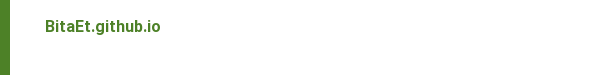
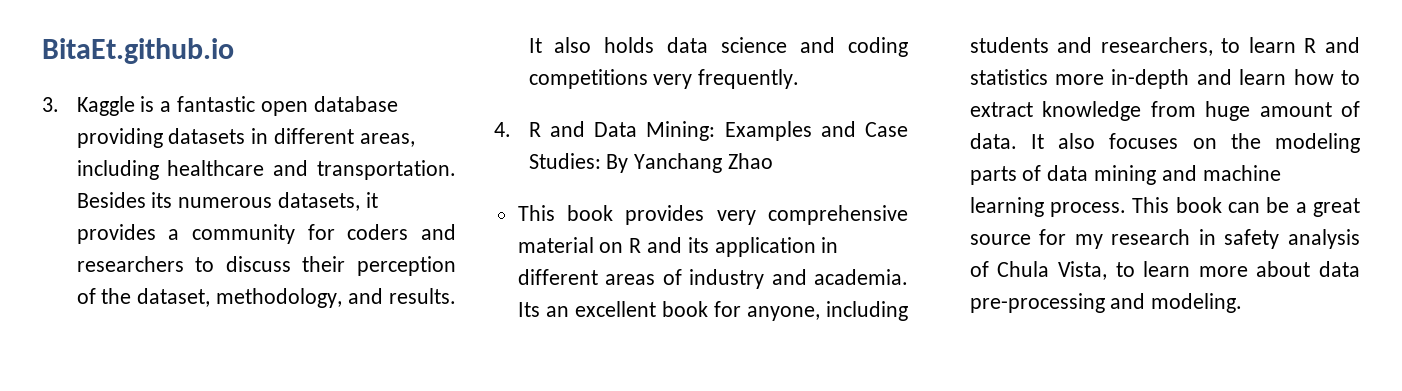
(161, 27) none -> [42,96,398,116] [76,128,415,148] [76,160,456,180] [76,192,378,211] [76,224,456,244] [76,256,456,276] [76,288,456,308] [528,37,908,57] [528,69,800,89] [494,121,908,141] [528,153,774,173] [517,205,908,225] [517,237,839,257] [517,269,908,289] [517,301,908,321] [969,37,1360,56] [969,69,1360,89] [969,101,1360,121] [969,133,1360,153] [969,165,1281,185] [969,197,1360,217] [969,229,1360,249] [969,261,1360,280] [969,293,1243,313] // 3. Kaggle is a fantastic open database providing datasets in different areas, including healthcare and transportation. Besides its numerous datasets, it provides a community for coders and researchers to discuss their perception of the dataset, methodology, and results. It also holds data science and coding competitions very frequently. // 4. R and Data Mining: Examples and Case Studies: By Yanchang Zhao // This book provides very comprehensive material on R and its application in different areas of industry and academia. Its an excellent book for anyone, including students and researchers, to learn R and statistics more in-depth and learn how to extract knowledge from huge amount of data. It also focuses on the modeling parts of data mining and machine learning process. This book can be a great source for my research in safety analysis of Chula Vista, to learn more about data pre-processing and modeling.

